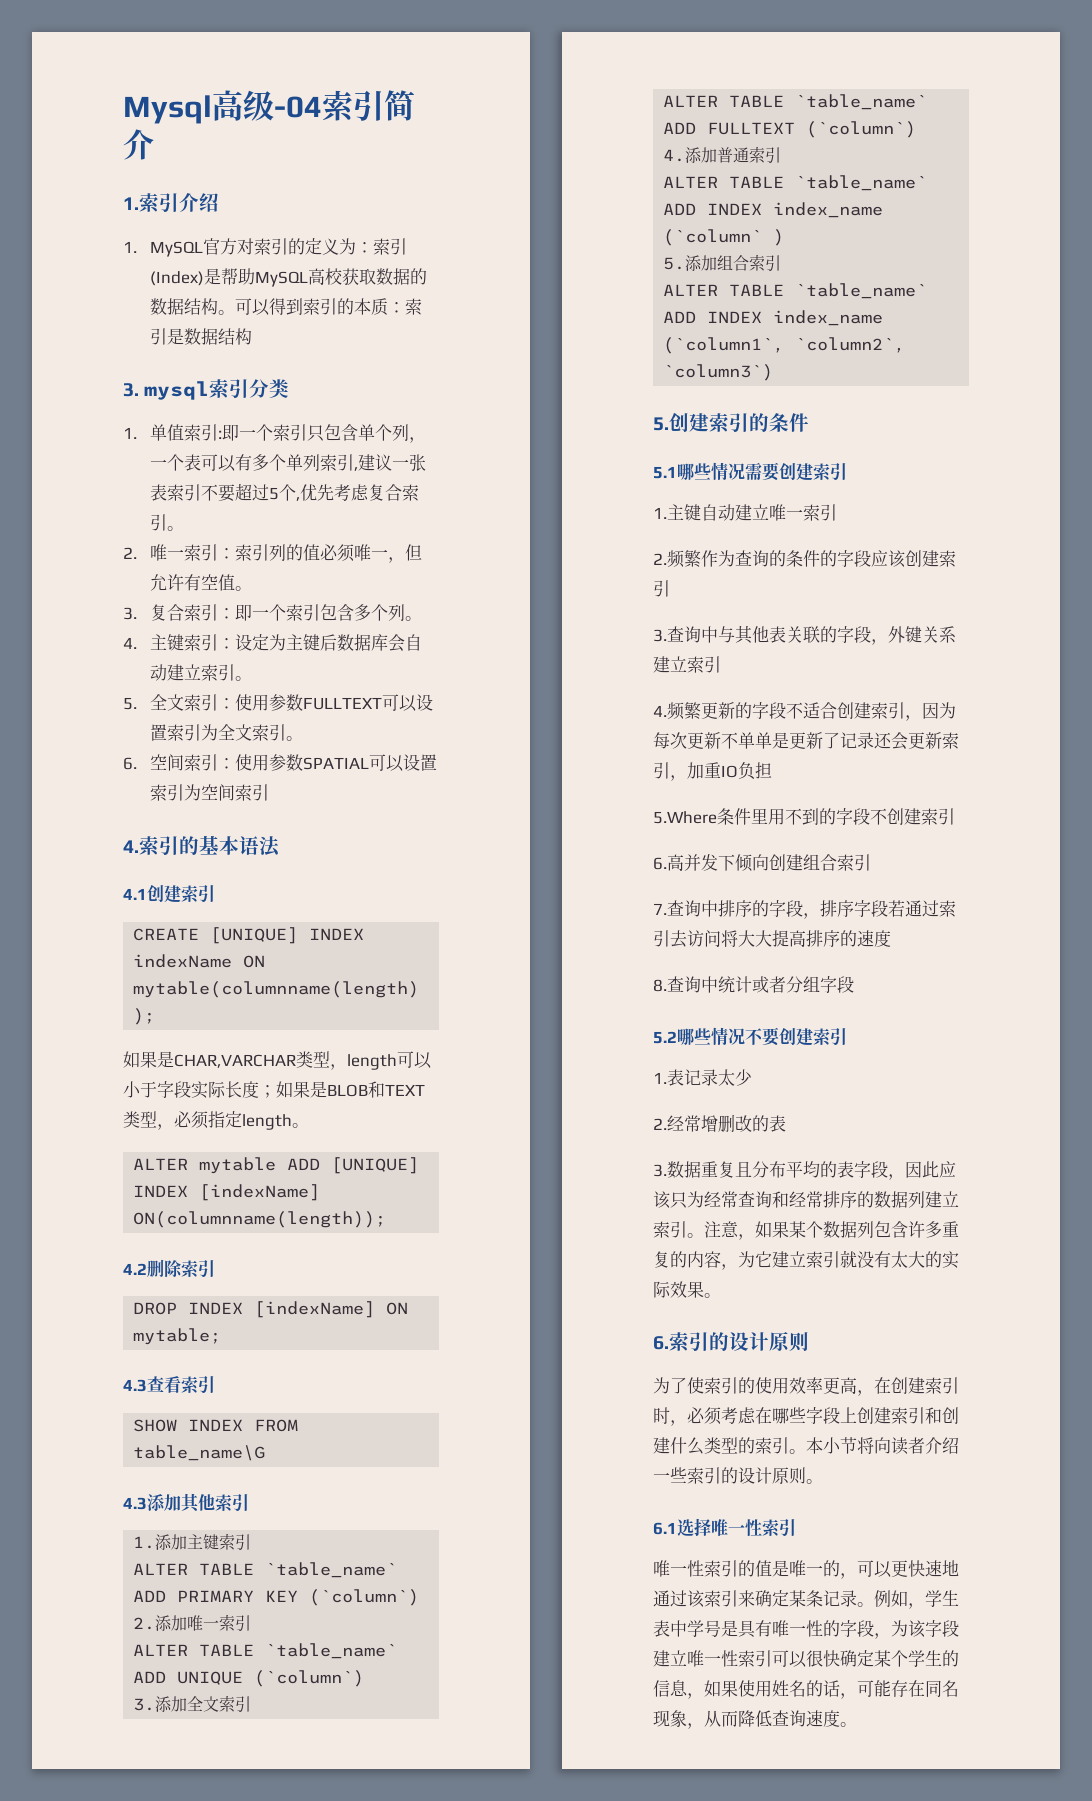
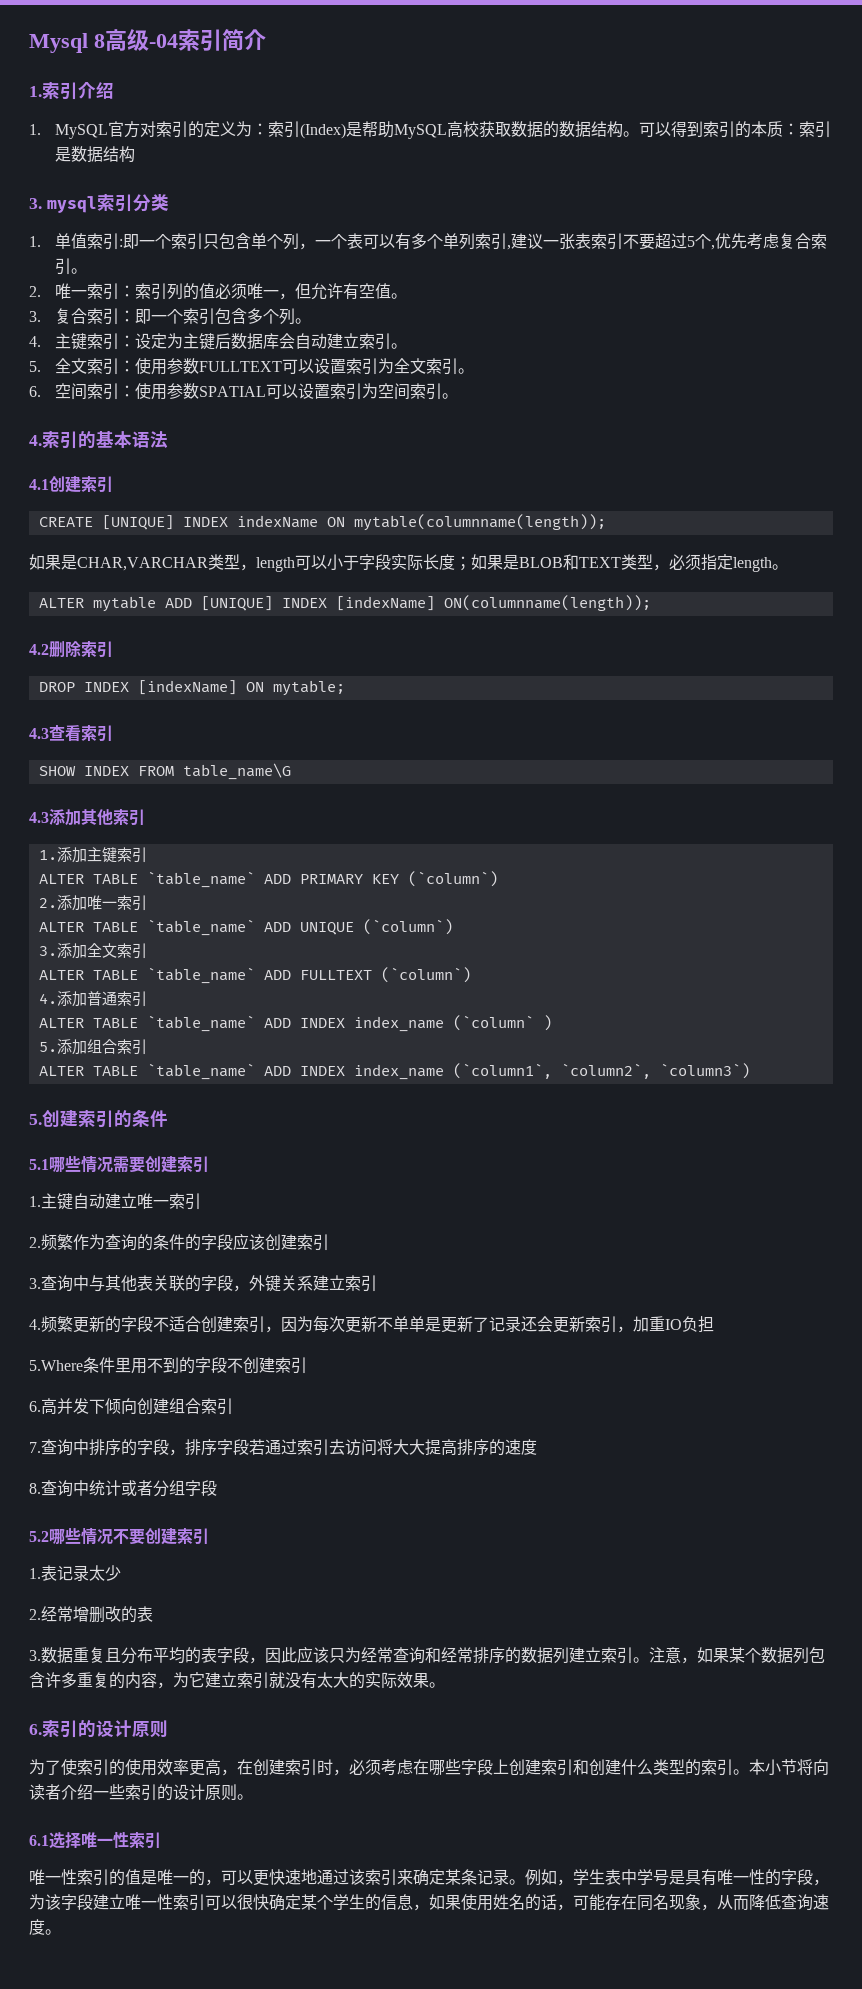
(212, 109) none -> [94,34,105,48] 8
(270, 792) none -> [441,393,458,399] 。

